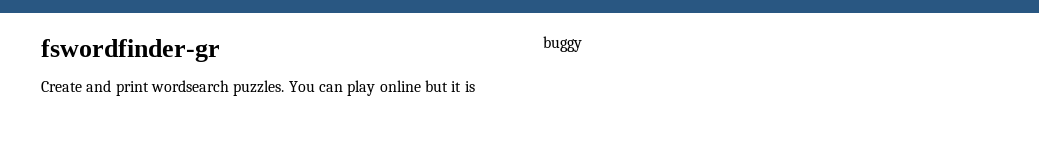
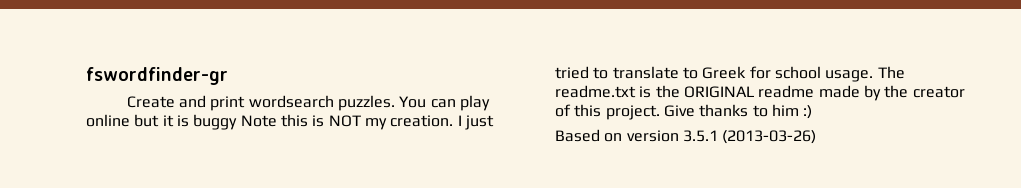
(582, 44) none -> [240,114,494,130] [555,66,905,82] [555,85,965,101] [555,104,813,120] [555,129,817,144] Note this is NOT my creation. I just tried to translate to Greek for school usage. The readme.txt is the ORIGINAL readme made by the creator of this project. Give thanks to him :) // Based on version 3.5.1 (2013-03-26)

